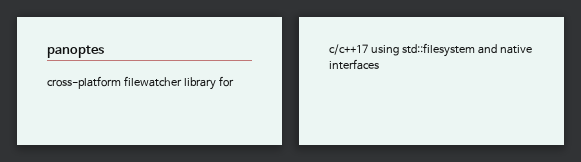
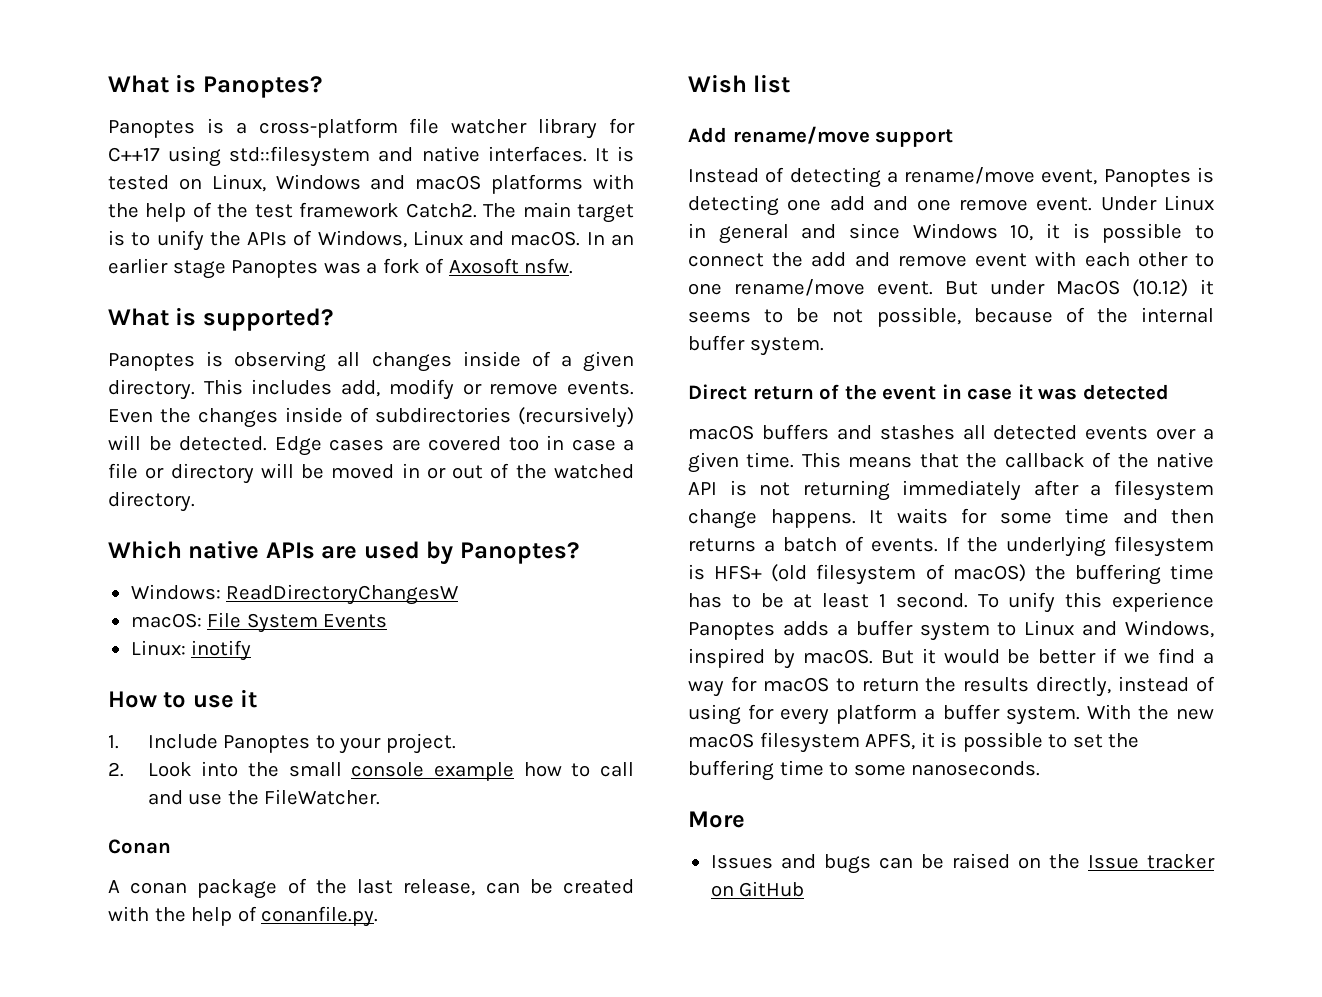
[47,45,104,58] [47,76,182,89] panoptes // cross-platform filewatcher -> [108,74,322,98] [108,118,528,138] What is Panoptes? // Panoptes is a cross-platform file watcher
[329,44,368,55] c/c++17 -> [108,147,160,162] C++17
[329,59,379,70] interfaces -> [487,146,635,162] [108,174,634,194] [108,202,635,223] [108,230,634,251] [108,258,574,279] [108,307,333,331] [108,351,634,372] [108,379,634,400] [108,407,634,428] [108,435,634,456] [108,463,634,484] [108,491,195,512] [108,540,579,565] [130,584,460,605] [130,612,388,633] [130,640,252,661] [108,689,258,708] [108,733,456,754] [108,761,635,781] [147,789,381,805] [108,839,171,854] [108,878,634,899] [108,906,379,927] [688,74,791,93] [688,126,954,147] [688,167,1214,188] [688,195,1214,216] [688,223,1214,244] [688,251,1214,267] [688,279,1214,297] [688,307,1214,327] [688,335,824,356] [688,384,1169,400] [688,424,1214,440] [688,452,1214,473] [688,480,1214,501] [688,508,1214,529] [688,536,1214,557] [688,564,1214,585] [688,592,1214,613] [688,620,1214,641] [688,648,1214,669] [688,676,1215,697] [688,704,1214,725] [688,732,1140,753] [688,760,1041,781] [688,811,745,828] [710,853,1215,874] [710,881,805,897] interfaces. It is tested on Linux, Windows and macOS platforms with the help of the test framework Catch2. The main target is to unify the APIs of Windows, Linux and macOS. In an earlier stage Panoptes was a fork of Axosoft nsfw. // What is supported? // Panoptes is observing all changes inside of a given directory. This includes add, modify or remove events. Even the changes inside of subdirectories (recursively) will be detected. Edge cases are covered too in case a file or directory will be moved in or out of the watched directory. // Which native APIs are used by Panoptes? // Windows: ReadDirectoryChangesW // macOS: File System Events // Linux: inotify // How to use it // 1. Include Panoptes to your project. // 2. Look into the small console example how to call and use the FileWatcher. // Conan // A conan package of the last release, can be created with the help of conanfile.py. // Wish list // Add rename/move support // Instead of detecting a rename/move event, Panoptes is detecting one add and one remove event. Under Linux in general and since Windows 10, it is possible to connect the add and remove event with each other to one rename/move event. But under MacOS (10.12) it seems to be not possible, because of the internal buffer system. // Direct return of the event in case it was detected // macOS buffers and stashes all detected events over a given time. This means that the callback of the native API is not returning immediately after a filesystem change happens. It waits for some time and then returns a batch of events. If the underlying filesystem is HFS+ (old filesystem of macOS) the buffering time has to be at least 1 second. To unify this experience Panoptes adds a buffer system to Linux and Windows, inspired by macOS. But it would be better if we find a way for macOS to return the results directly, instead of using for every platform a buffer system. With the new macOS filesystem APFS, it is possible to set the buffering time to some nanoseconds. // More // Issues and bugs can be raised on the Issue tracker on GitHub

